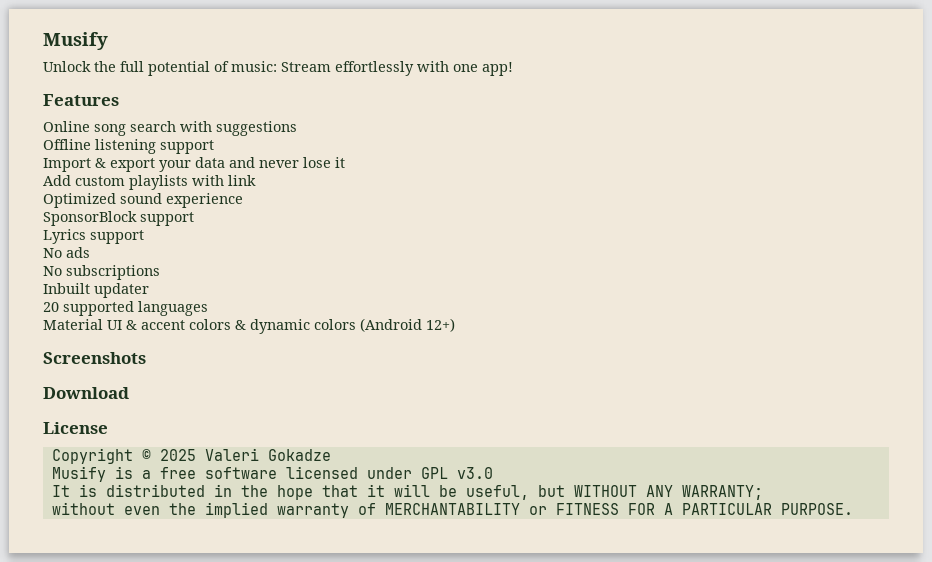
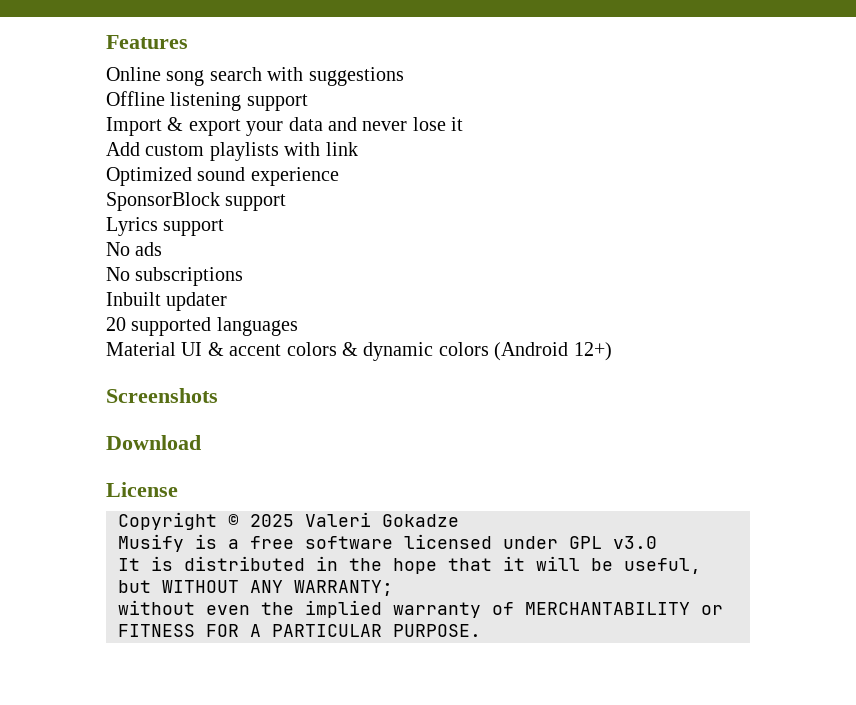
[43,32,108,50] [43,61,513,76] Musify // Unlock the full potential of music: Stream effortlessly with one app! // -> (106, 42) none

